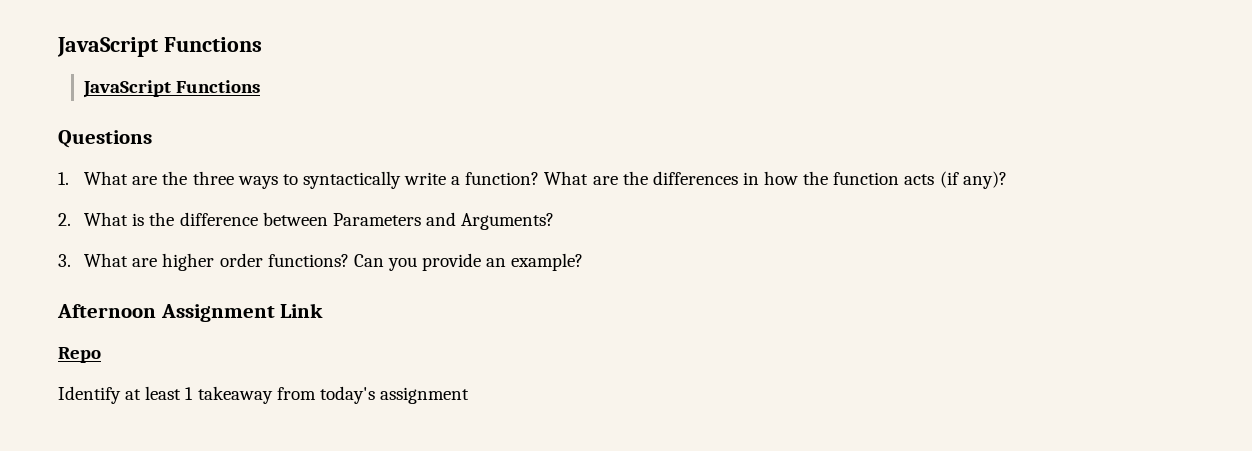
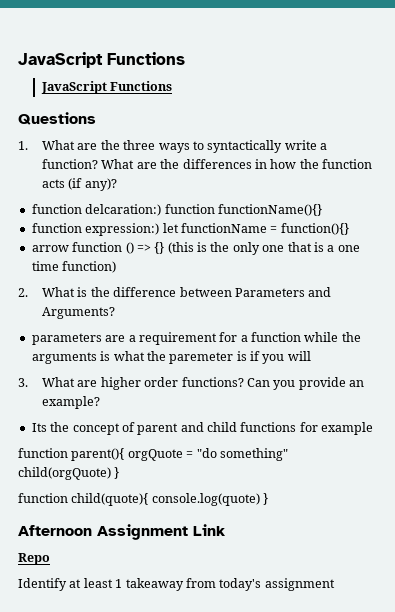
(1007, 180) none -> [31,204,322,216] [31,223,349,236] [31,242,360,255] [31,261,117,273] // function delcaration:) function functionName(){} // function expression:) let functionName = function(){} // arrow function () => {} (this is the only one that is a one time function)
(555, 221) none -> [31,332,361,345] [31,351,311,364] // parameters are a requirement for a function while the arguments is what the paremeter is if you will
(584, 262) none -> [31,422,374,435] [18,448,288,461] [18,467,120,480] [18,493,269,506] // Its the concept of parent and child functions for example // function parent(){ orgQuote = "do something" child(orgQuote) } // function child(quote){ console.log(quote) }

